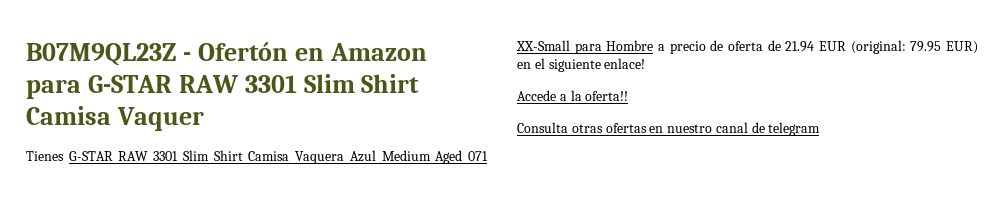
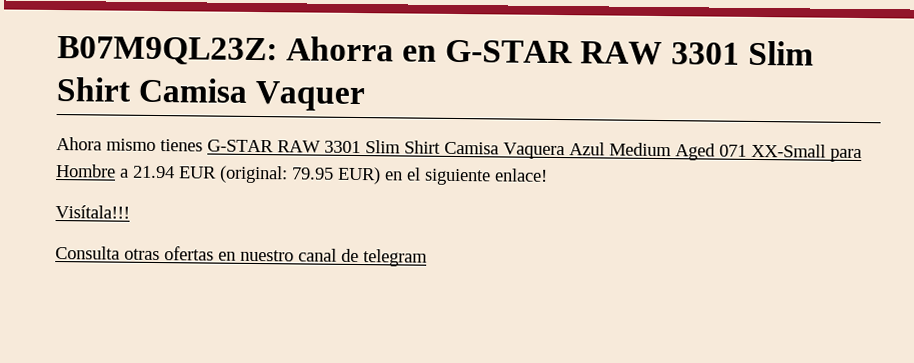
[26,42,427,66] [26,79,81,99] B07M9QL23Z - Ofertón en Amazon para -> [57,36,438,66] B07M9QL23Z: Ahorra en
[26,151,64,161] Tienes -> [56,137,203,152] Ahora mismo tienes
[669,40,781,54] precio de oferta de -> (129, 173) none
[517,90,629,101] Accede a la oferta!! -> [55,205,130,219] Visítala!!!

